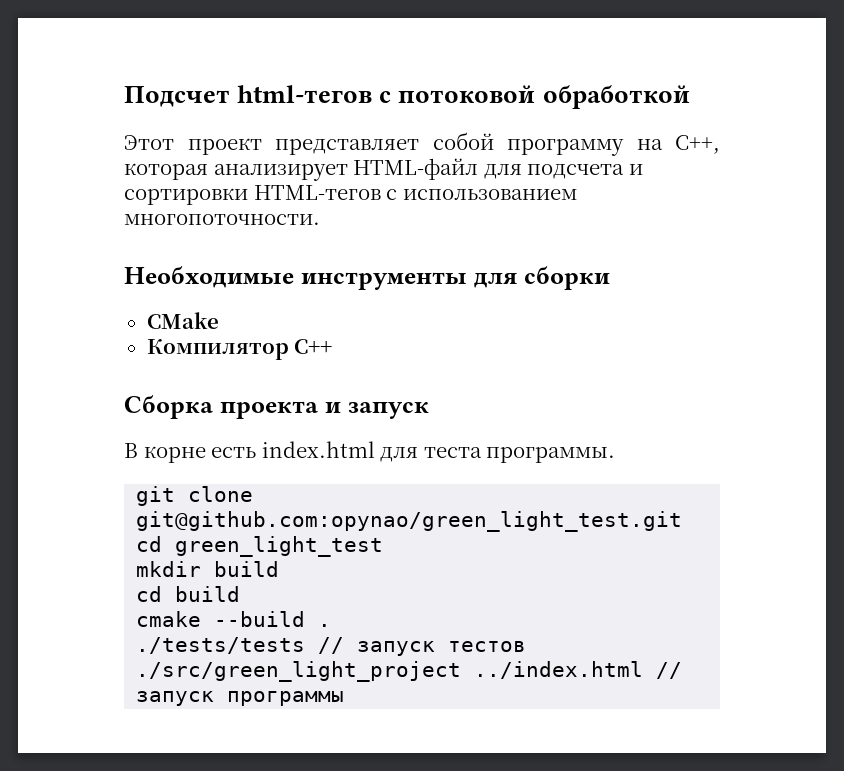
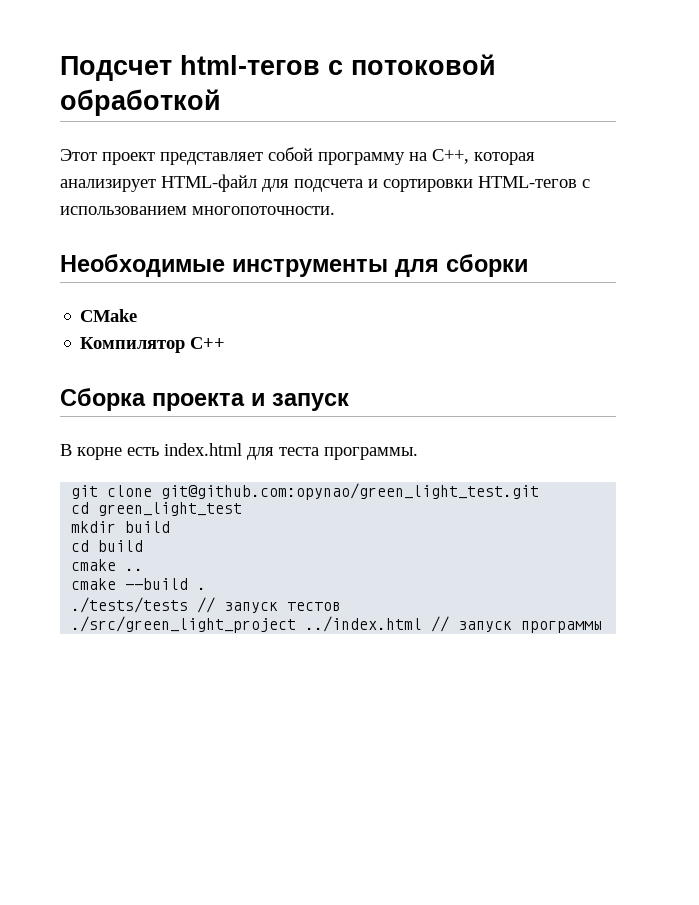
(241, 594) none -> [71,559,144,571] // cmake ..

